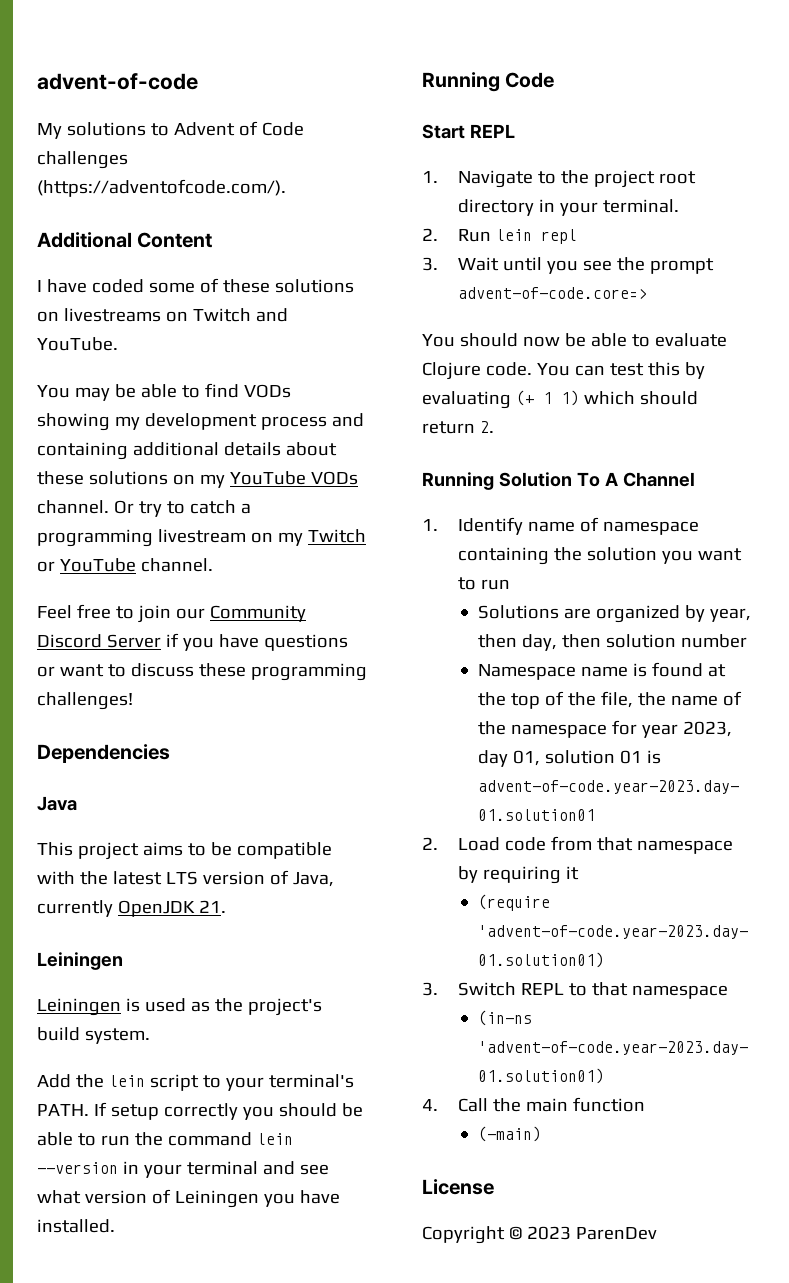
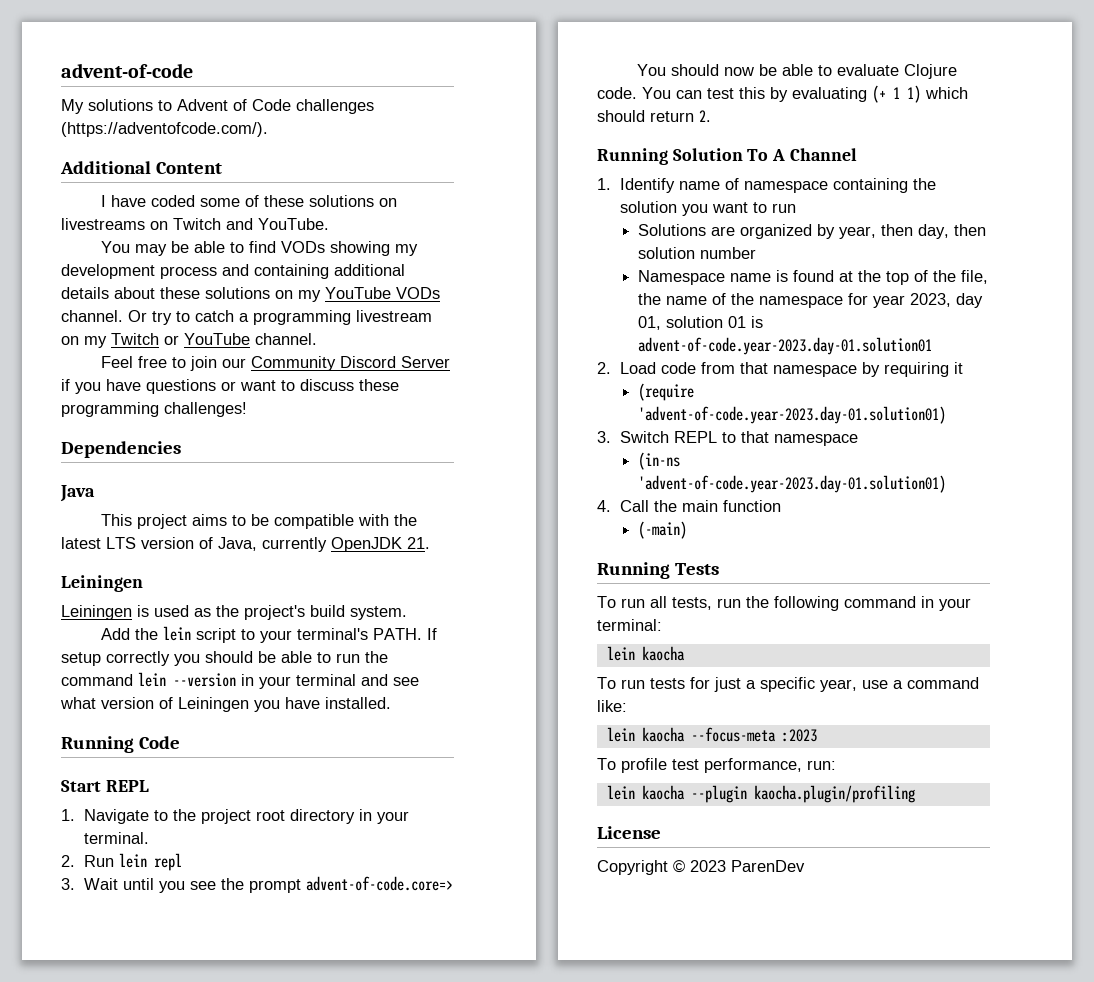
(541, 1134) none -> [597,562,719,579] [597,596,971,611] [597,619,662,631] [606,646,685,661] [597,677,979,692] [597,700,627,712] [606,727,817,742] [597,758,836,773] [606,785,915,803] // Running Tests // To run all tests, run the following command in your terminal: // lein kaocha // To run tests for just a specific year, use a command like: // lein kaocha --focus-meta :2023 // To profile test performance, run: // lein kaocha --plugin kaocha.plugin/profiling

